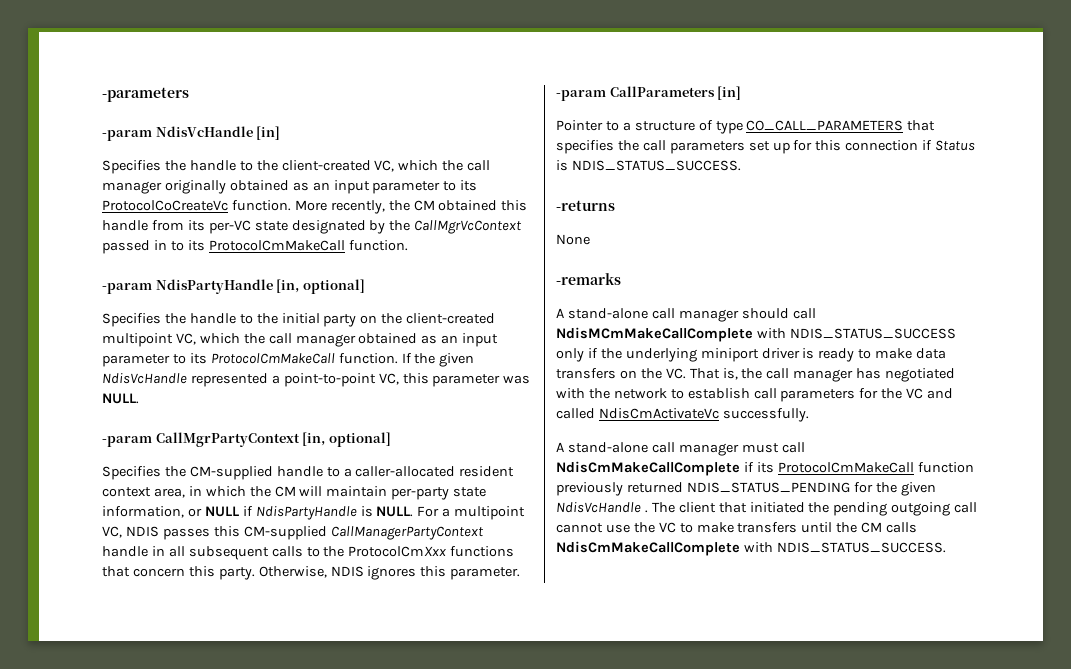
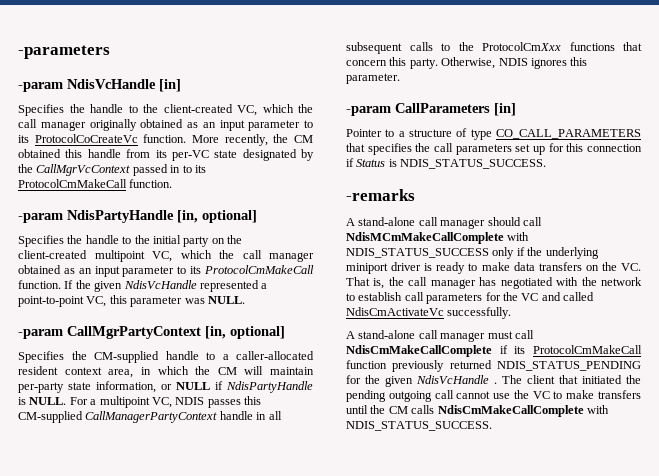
[556,200,615,211] [556,234,590,245] // -returns // None -> (547, 164) none

